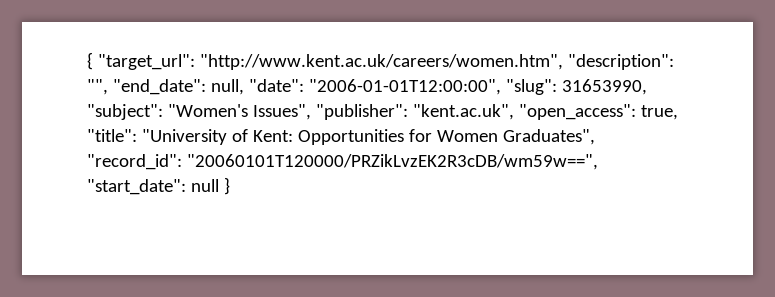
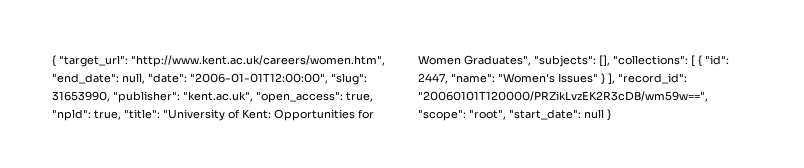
[567,54,674,70] [87,79,108,95] "description": "", -> (385, 61) none
[87,104,311,120] "subject": "Women's Issues", -> (110, 96) none
(678, 112) none -> [52,109,121,121] "npld": true,
[87,154,598,170] "record_id": "20060101T120000/PRZikLvzEK2R3cDB/wm59w==", -> [534,55,729,67] [418,73,687,85] [418,91,708,102] [418,109,506,121] "subjects": [], "collections": [ { "id": 2447, "name": "Women's Issues" } ], "record_id": "20060101T120000/PRZikLvzEK2R3cDB/wm59w==", "scope": "root",

